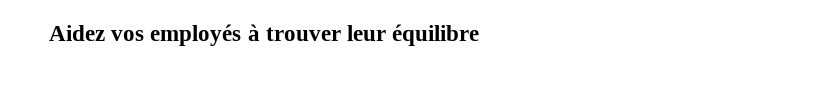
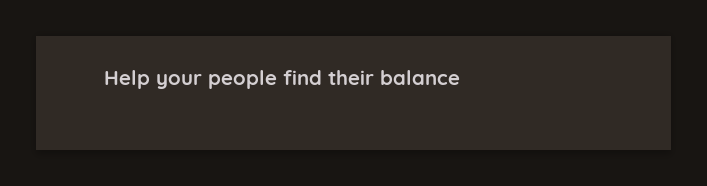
[49,24,480,46] Aidez vos employés à trouver leur équilibre -> [104,70,460,89] Help your people find their balance

